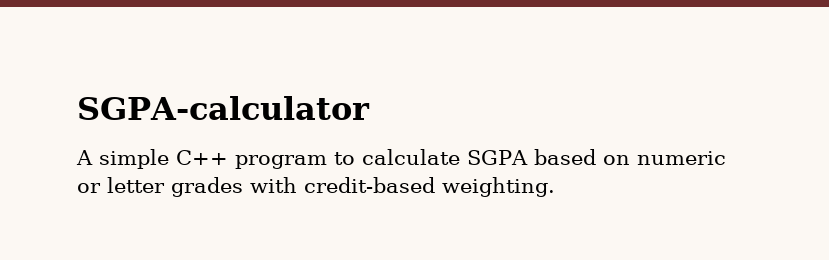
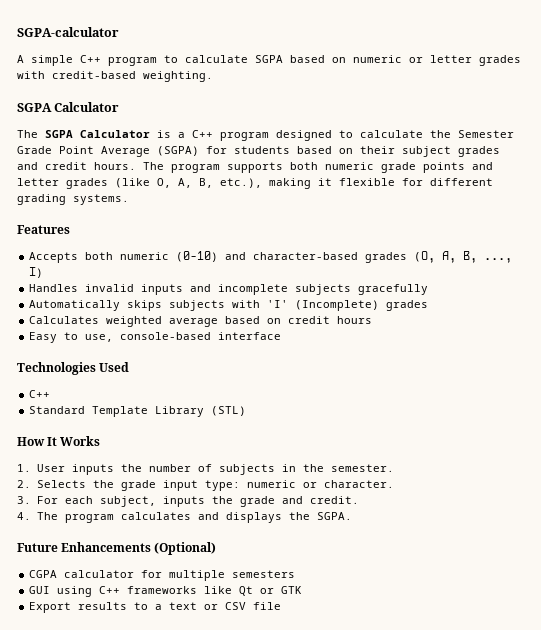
(555, 187) none -> [17,102,120,112] [17,130,514,141] [17,146,500,157] [17,162,493,173] [17,178,493,189] [17,194,129,205] [17,225,70,234] [29,251,513,263] [29,267,44,278] [29,284,429,295] [29,300,429,311] [29,316,373,327] [29,332,282,343] [17,362,130,375] [29,390,51,398] [29,406,247,417] [17,436,101,446] [17,464,394,475] [17,480,394,491] [17,496,359,507] [17,512,352,523] [17,542,217,555] [29,570,296,581] [29,586,303,597] [29,602,282,613] // SGPA Calculator // The SGPA Calculator is a C++ program designed to calculate the Semester Grade Point Average (SGPA) for students based on their subject grades and credit hours. The program supports both numeric grade points and letter grades (like O, A, B, etc.), making it flexible for different grading systems. // Features // Accepts both numeric (0-10) and character-based grades (O, A, B, ..., I) // Handles invalid inputs and incomplete subjects gracefully // Automatically skips subjects with 'I' (Incomplete) grades // Calculates weighted average based on credit hours // Easy to use, console-based interface // Technologies Used // C++ // Standard Template Library (STL) // How It Works // 1. User inputs the number of subjects in the semester. // 2. Selects the grade input type: numeric or character. // 3. For each subject, inputs the grade and credit. // 4. The program calculates and displays the SGPA. // Future Enhancements (Optional) // CGPA calculator for multiple semesters // GUI using C++ frameworks like Qt or GTK // Export results to a text or CSV file

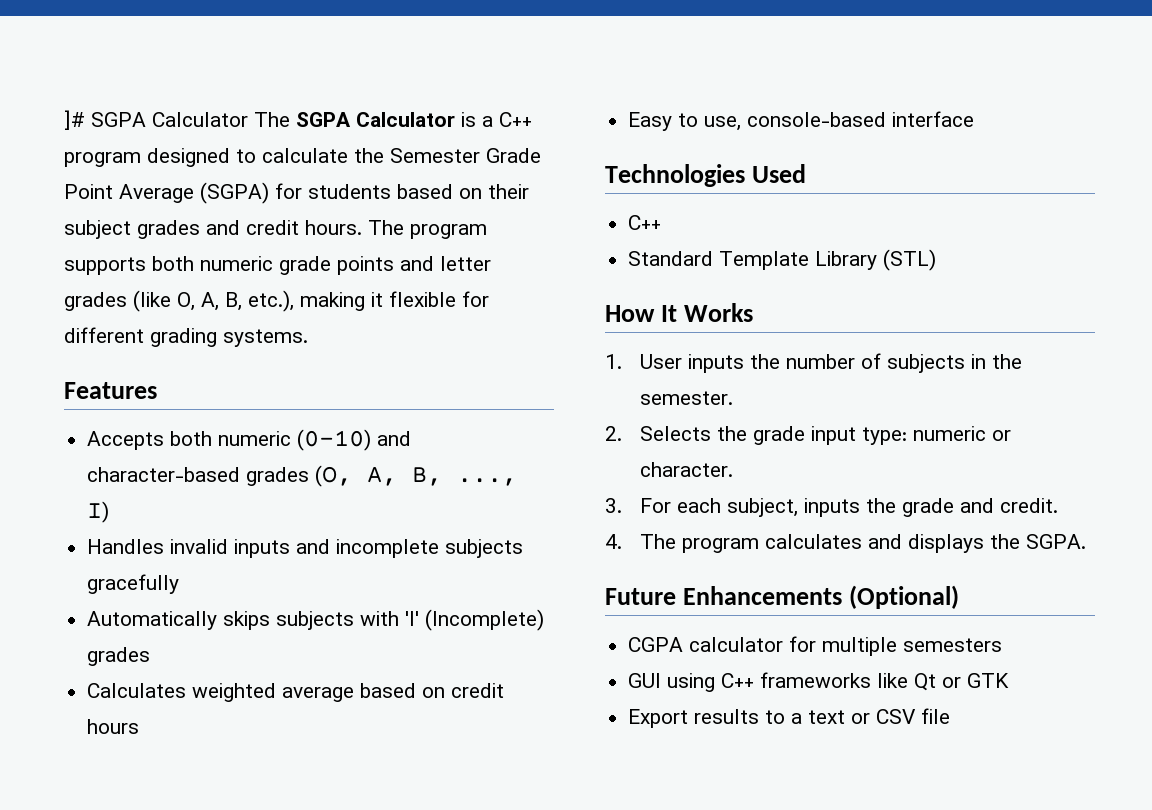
[17,27,119,37] [17,55,521,66] [17,71,213,82] [17,102,120,112] SGPA-calculator // A simple C++ program to calculate SGPA based on numeric or letter grades with credit-based weighting. // SGPA Calculator // -> [64,110,248,130] ]# SGPA Calculator

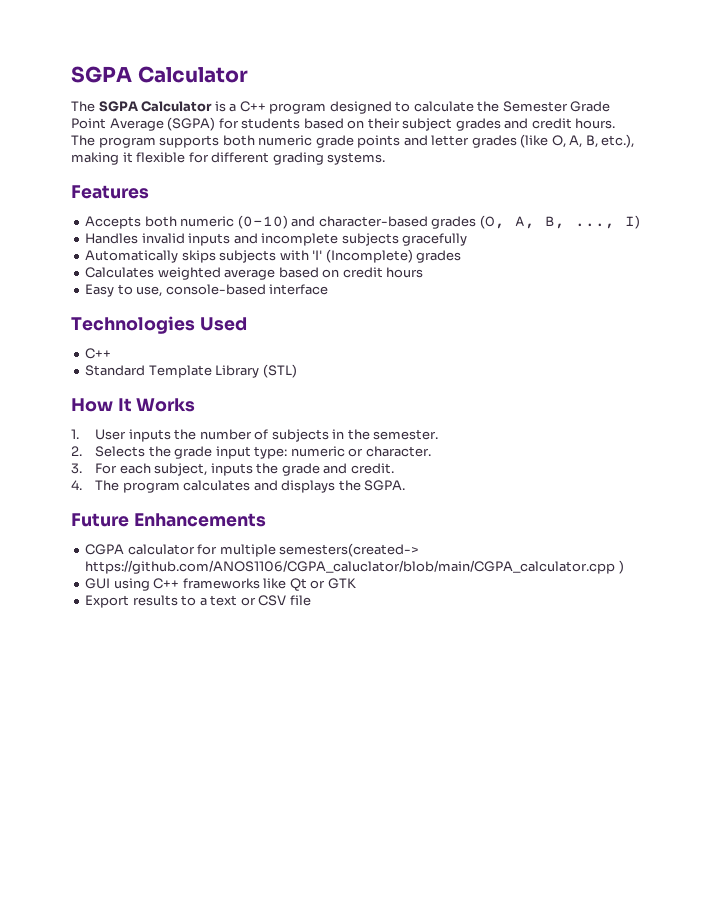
[64,110,248,130] ]# SGPA Calculator -> [71,66,248,83] SGPA Calculator //
[848,585,959,609] (Optional) -> (266, 520) none
[903,638,1003,652] semesters -> [279,543,420,557] [85,560,624,574] semesters(created-> https://github.com/ANOS1106/CGPA_caluclator/blob/main/CGPA_calculator.cpp )

